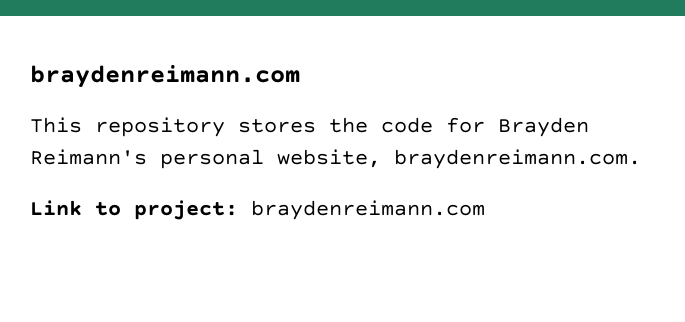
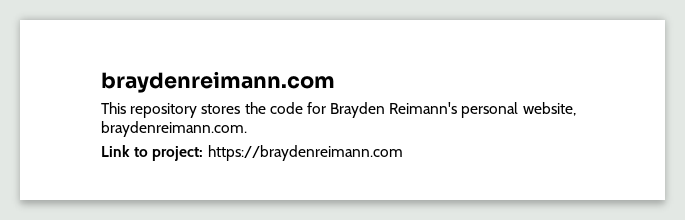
[251,200,485,220] braydenreimann.com -> [207,145,403,161] https://braydenreimann.com

